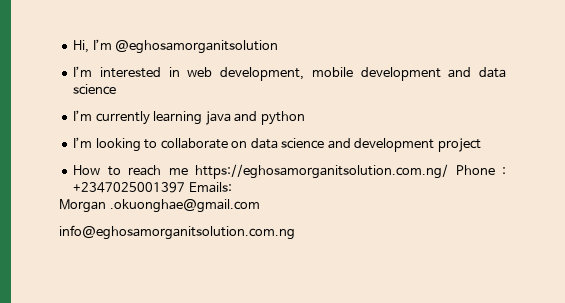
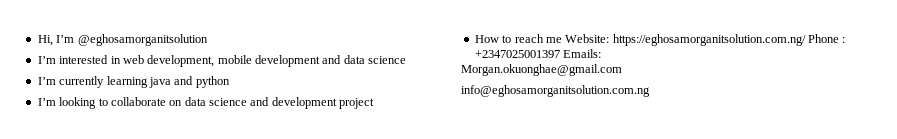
(188, 171) none -> [565,34,610,43] Website:
[59,199,260,213] Morgan .okuonghae@gmail.com -> [461,64,622,76] Morgan.okuonghae@gmail.com

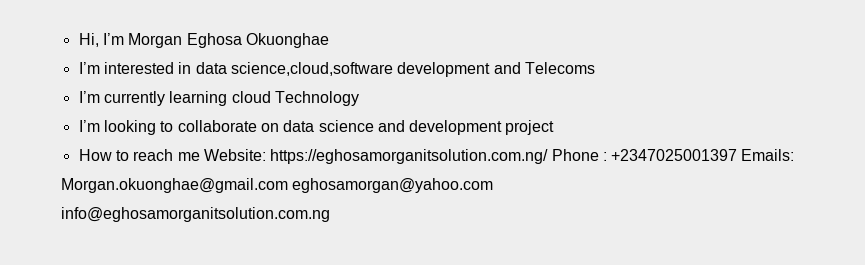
[77,34,208,46] @eghosamorganitsolution -> [128,33,329,48] Morgan Eghosa Okuonghae
[122,55,407,67] web development, mobile development and data science -> [195,62,595,77] data science,cloud,software development and Telecoms
[148,76,230,88] java and python -> [231,91,359,106] cloud Technology
(622, 70) none -> [292,178,494,193] eghosamorgan@yahoo.com

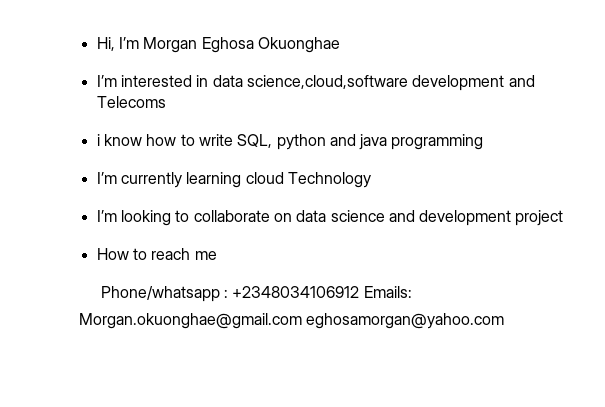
(595, 68) none -> [96,134,484,150] // i know how to write SQL, python and java programming
[203,149,738,164] Website: https://eghosamorganitsolution.com.ng/ Phone : +2347025001397 -> [100,286,360,302] // Phone/whatsapp : +2348034106912
[61,207,330,222] // info@eghosamorganitsolution.com.ng -> (505, 321) none

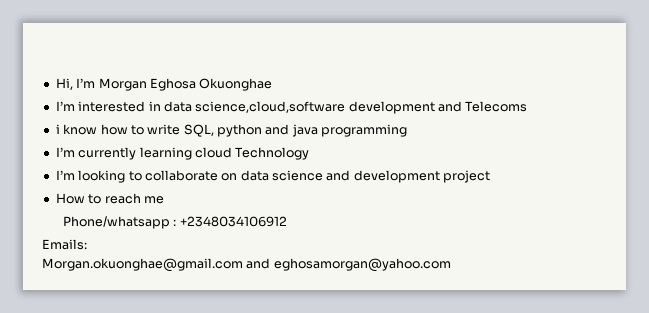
(360, 292) none -> (287, 221) //
(302, 321) none -> [246,258,271,269] and

